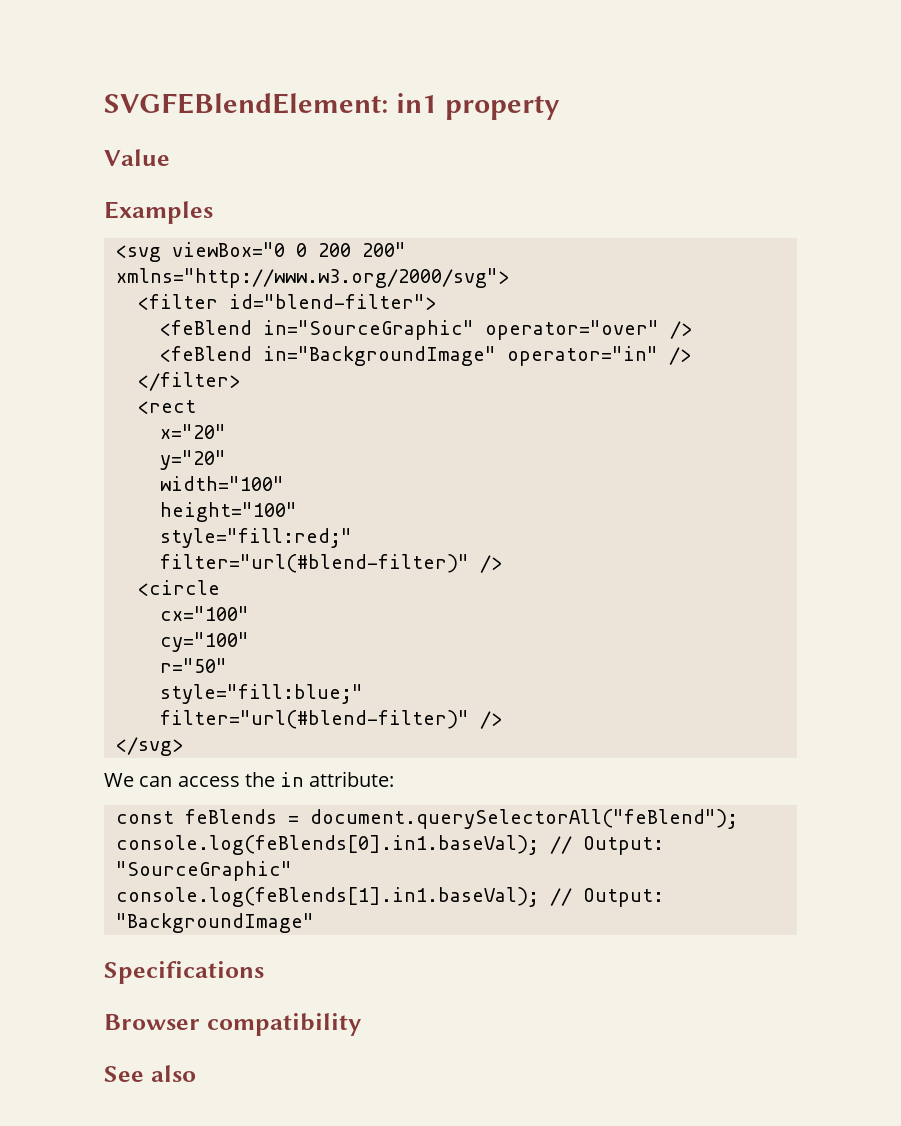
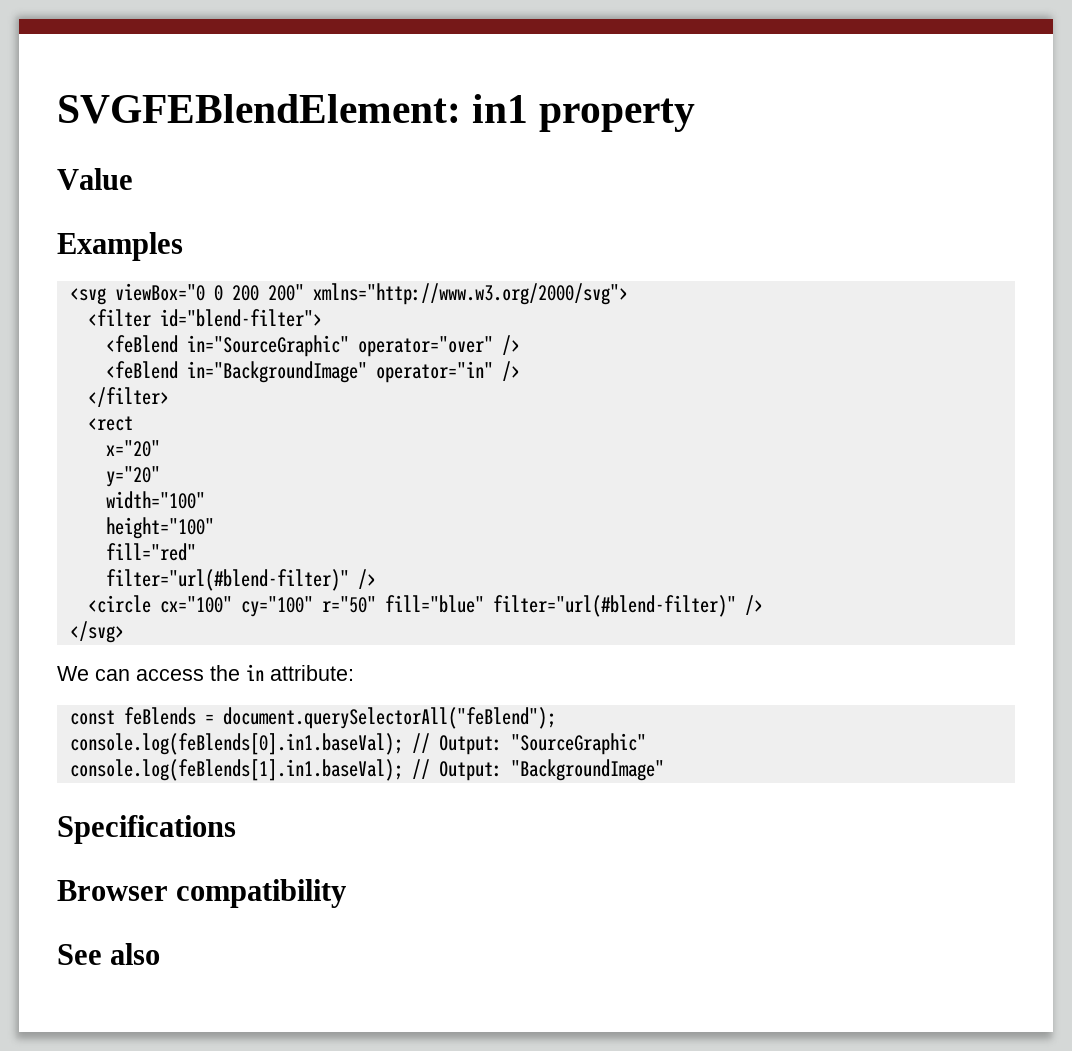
[159,528,352,548] style="fill:red;" -> [105,543,196,561] fill="red"
(220, 588) // -> (151, 604) none
(249, 613) // -> (232, 604) none
(249, 642) // -> (313, 606) none
[159,684,363,704] // style="fill:blue;" // -> [384,595,484,613] fill="blue"

